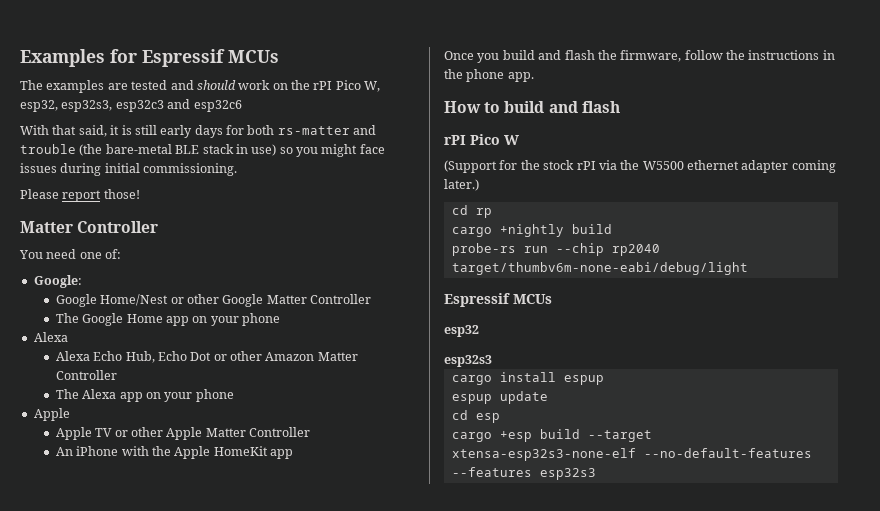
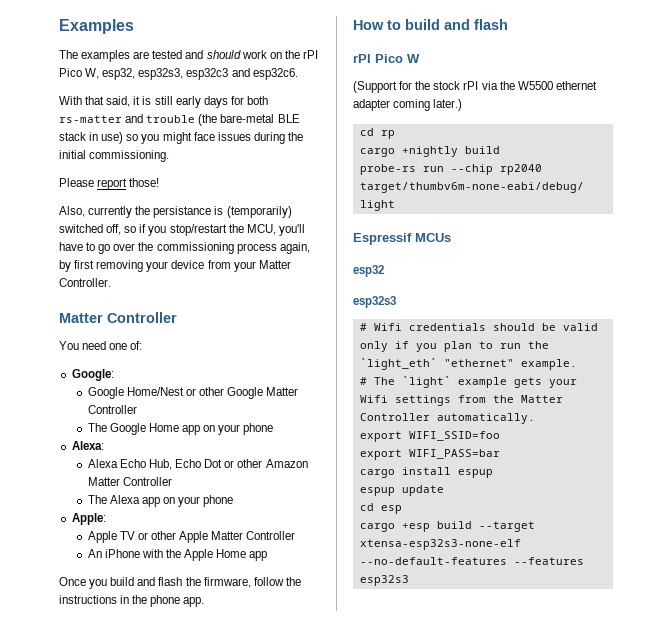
[110,49,279,67] for Espressif MCUs -> (134, 26) none
[193,100,242,112] esp32c6 -> [252,68,298,80] esp32c6.
(102, 169) none -> [287,132,303,141] the
(140, 194) none -> [59,206,292,218] [59,224,305,236] [59,242,310,254] [59,260,291,272] [59,278,111,287] // Also, currently the persistance is (temporarily) switched off, so if you stop/restart the MCU, you'll have to go over the commissioning process again, by first removing your device from your Matter Controller.
[33,332,68,342] Alexa -> [71,441,104,450] Alexa:
[33,408,70,421] Apple -> [71,513,106,525] Apple:
[213,446,268,456] HomeKit -> [216,549,247,558] Home
(492, 361) none -> [359,323,598,331] [359,341,549,352] [359,358,577,370] [359,376,577,388] [359,395,563,406] [359,413,535,424] [359,431,500,442] [359,449,500,460] // # Wifi credentials should be valid only if you plan to run the `light_eth` "ethernet" example. // # The `light` example gets your Wifi settings from the Matter Controller automatically. // export WIFI_SSID=foo // export WIFI_PASS=bar

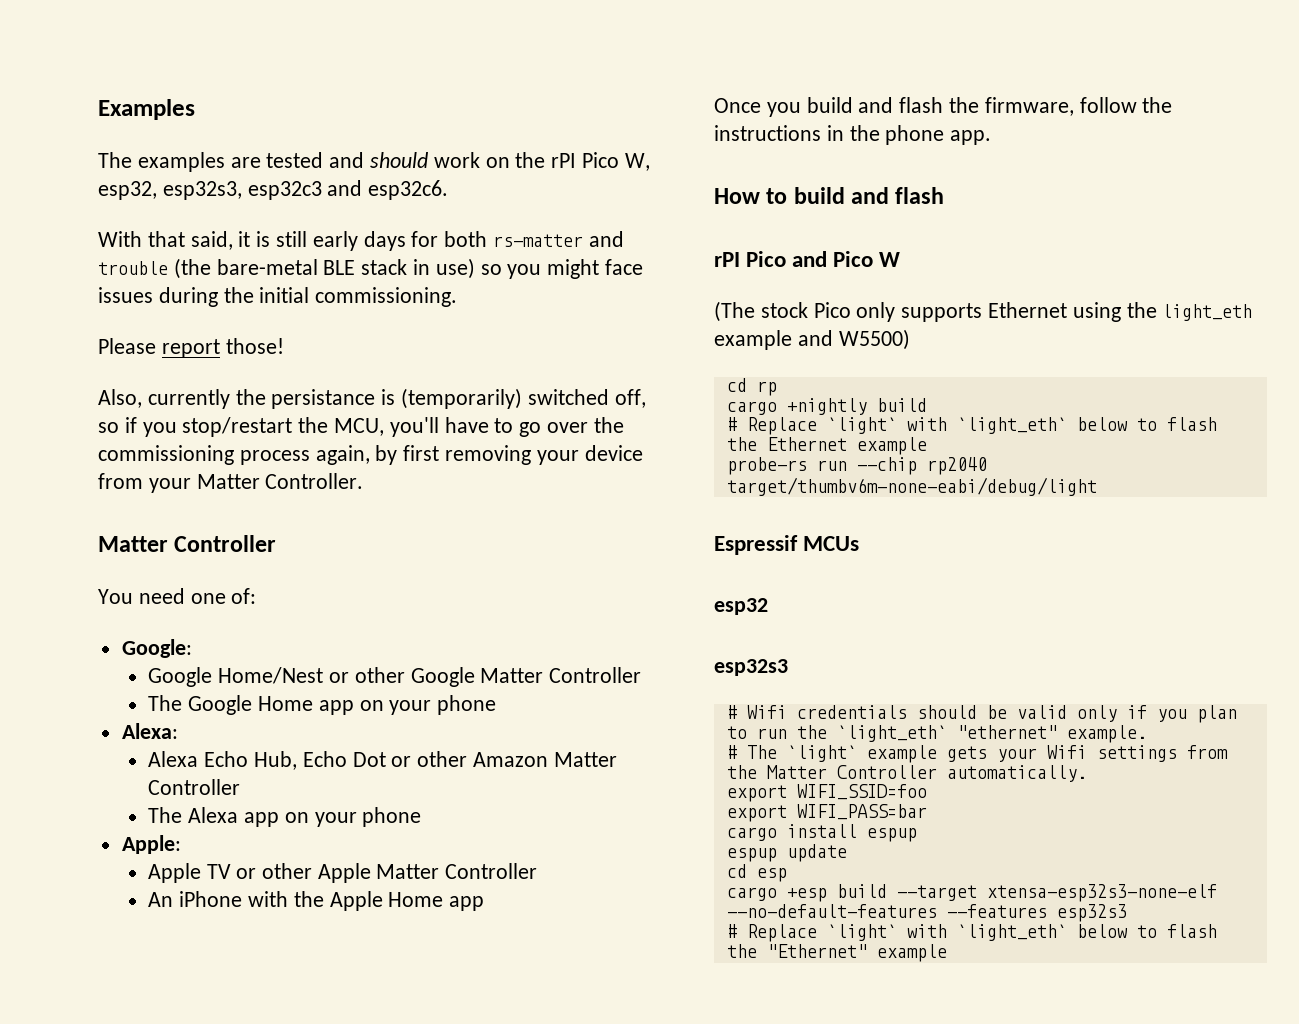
(403, 58) none -> [792,251,874,267] and Pico
[353,81,597,93] [353,99,463,111] (Support for the stock rPI via the W5500 ethernet adapter coming later.) -> [714,301,1253,322] [714,329,910,350] (The stock Pico only supports Ethernet using the light_eth example and W5500)
(500, 150) none -> [726,417,1217,435] [726,437,927,455] // # Replace `light` with `light_eth` below to flash the Ethernet example
(409, 580) none -> [726,924,1217,942] [726,944,947,962] // # Replace `light` with `light_eth` below to flash the "Ethernet" example

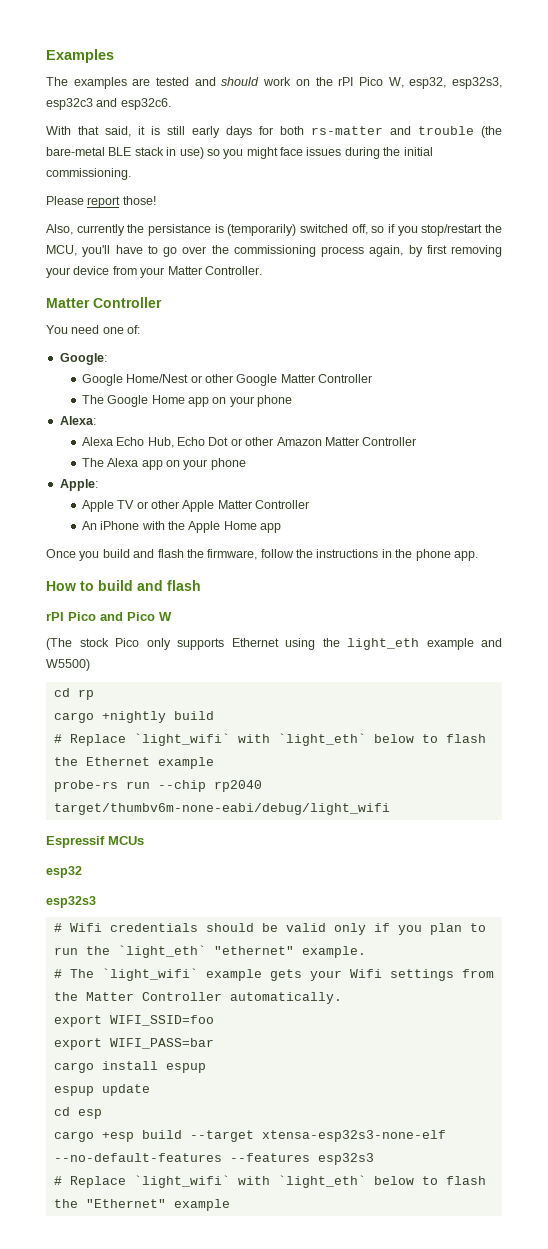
[826,417,897,434] `light` -> [133,733,230,746] `light_wifi`
[726,477,1097,496] target/thumbv6m-none-eabi/debug/light -> [53,803,390,815] target/thumbv6m-none-eabi/debug/light_wifi
[786,745,857,762] `light` -> [101,968,198,981] `light_wifi`
[826,924,897,941] `light` -> [133,1175,230,1188] `light_wifi`

